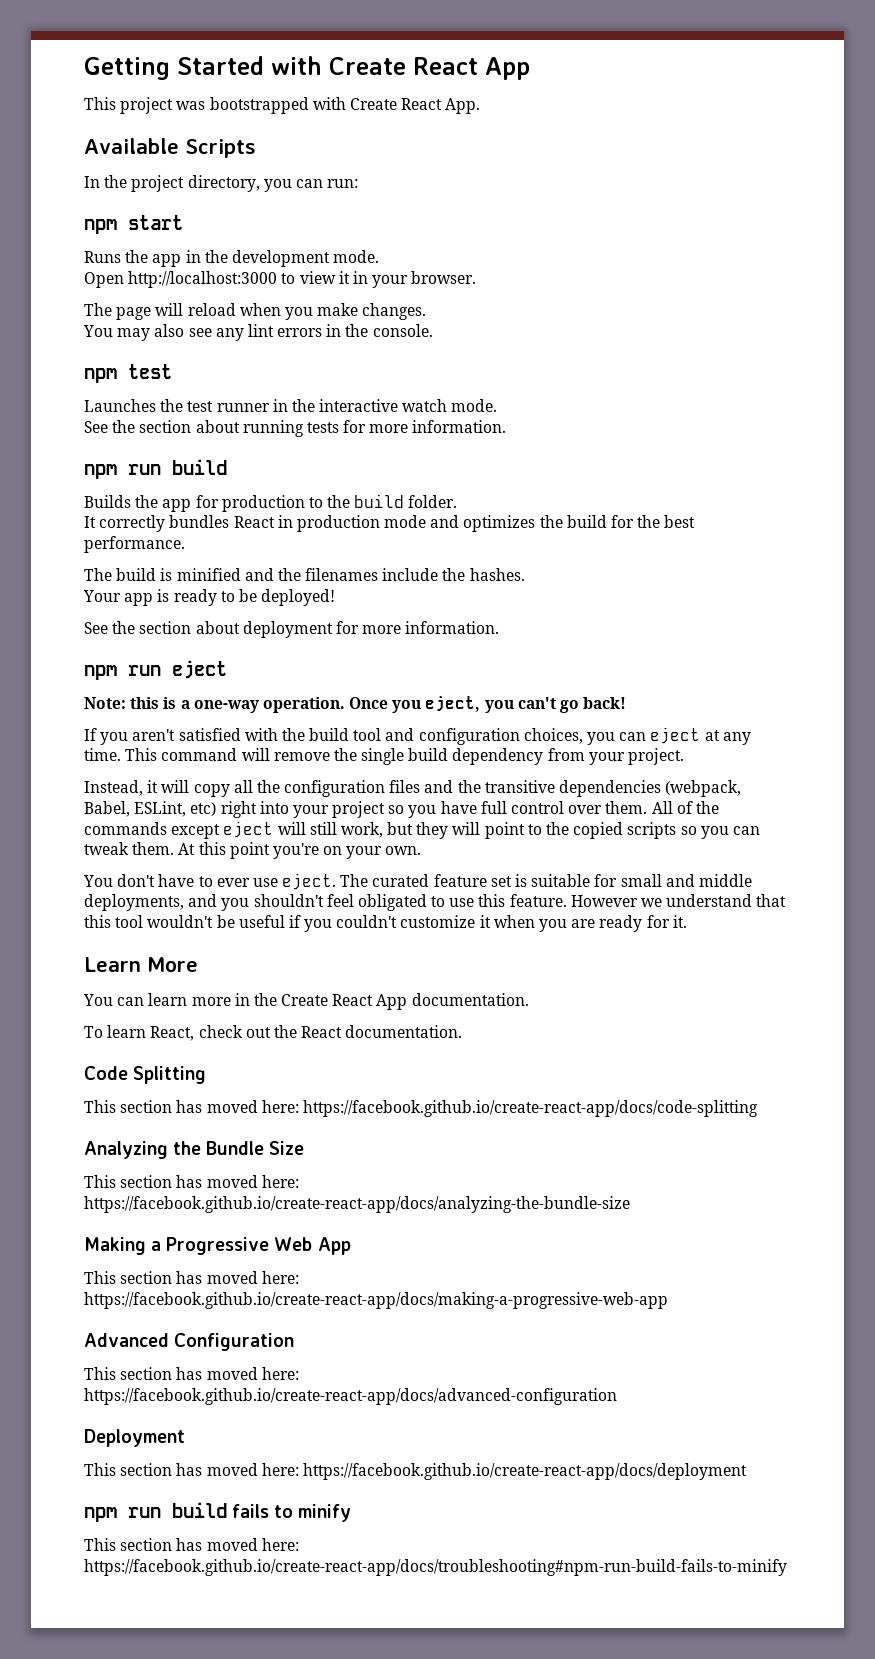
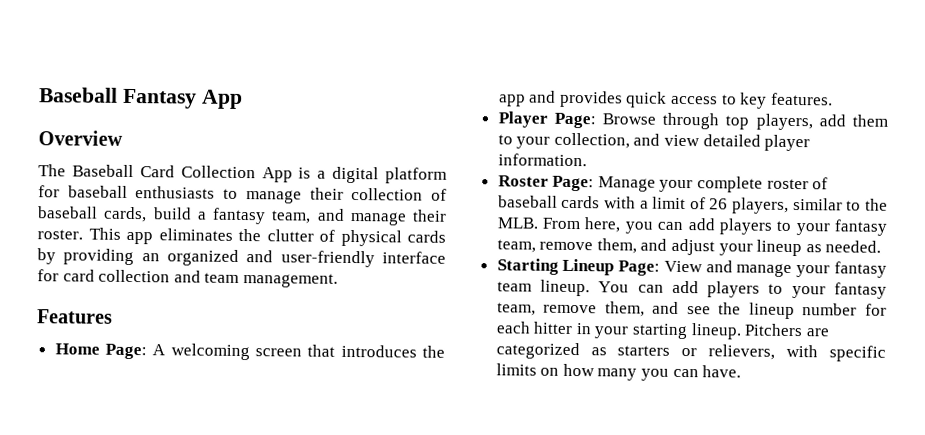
[84,56,530,80] [84,97,481,114] [84,138,256,158] [84,175,359,192] [84,215,183,234] [84,250,380,267] [84,271,477,288] [84,303,427,320] [83,324,433,341] [84,364,172,383] [84,399,498,412] [84,420,507,437] [84,459,227,479] [84,494,458,512] [84,515,696,532] [84,536,185,553] [84,568,525,581] [83,589,336,606] [84,621,500,638] [84,660,227,680] [84,696,627,713] [84,727,751,745] [84,748,685,765] [84,780,742,797] [84,801,719,818] [84,821,760,839] [84,842,422,859] [83,873,752,890] [84,894,787,911] [84,915,687,932] [84,957,198,972] [83,993,529,1010] [84,1025,463,1041] [84,1066,207,1084] [84,1100,758,1117] [84,1141,305,1159] [84,1175,299,1188] [84,1196,630,1213] [84,1237,351,1255] [84,1271,299,1284] [84,1292,668,1309] [84,1333,295,1351] [84,1367,299,1380] [84,1388,617,1405] [84,1429,185,1447] [84,1463,747,1480] [84,1502,352,1522] [84,1538,299,1551] [84,1559,787,1576] Getting Started with Create React App // This project was bootstrapped with Create React App. // Available Scripts // In the project directory, you can run: // npm start // Runs the app in the development mode. // Open http://localhost:3000 to view it in your browser. // The page will reload when you make changes. // You may also see any lint errors in the console. // npm test // Launches the test runner in the interactive watch mode. // See the section about running tests for more information. // npm run build // Builds the app for production to the build folder. // It correctly bundles React in production mode and optimizes the build for the best performance. // The build is minified and the filenames include the hashes. // Your app is ready to be deployed! // See the section about deployment for more information. // npm run eject // Note: this is a one-way operation. Once you eject, you can't go back! // If you aren't satisfied with the build tool and configuration choices, you can eject at any time. This command will remove the single build dependency from your project. // Instead, it will copy all the configuration files and the transitive dependencies (webpack, Babel, ESLint, etc) right into your project so you have full control over them. All of the commands except eject will still work, but they will point to the copied scripts so you can tweak them. At this point you're on your own. // You don't have to ever use eject. The curated feature set is suitable for small and middle deployments, and you shouldn't feel obligated to use this feature. However we understand that this tool wouldn't be useful if you couldn't customize it when you are ready for it. // Learn More // You can learn more in the Create React App documentation. // To learn React, check out the React documentation. // Code Splitting // This section has moved here: https://facebook.github.io/create-react-app/docs/code-splitting // Analyzing the Bundle Size // This section has moved here: https://facebook.github.io/create-react-app/docs/analyzing-the-bundle-size // Making a Progressive Web App // This section has moved here: https://facebook.github.io/create-react-app/docs/making-a-progressive-web-app // Advanced Configuration // This section has moved here: https://facebook.github.io/create-react-app/docs/advanced-configuration // Deployment // This section has moved here: https://facebook.github.io/create-react-app/docs/deployment // npm run build fails to minify // This section has moved here: https://facebook.github.io/create-react-app/docs/troubleshooting#npm-run-build-fails-to-minify -> [39,87,243,109] [38,130,123,146] [38,164,447,184] [38,185,448,204] [37,206,447,226] [37,227,446,247] [37,248,446,268] [37,269,338,288] [37,309,113,324] [54,343,445,361] [498,90,833,109] [497,111,888,131] [497,132,811,152] [497,153,587,167] [497,175,829,193] [497,195,888,214] [496,217,887,236] [496,238,882,257] [496,258,887,278] [496,279,887,299] [496,301,887,320] [495,321,830,340] [495,342,886,362] [495,363,742,381] Baseball Fantasy App // Overview // The Baseball Card Collection App is a digital platform for baseball enthusiasts to manage their collection of baseball cards, build a fantasy team, and manage their roster. This app eliminates the clutter of physical cards by providing an organized and user-friendly interface for card collection and team management. // Features // Home Page: A welcoming screen that introduces the app and provides quick access to key features. // Player Page: Browse through top players, add them to your collection, and view detailed player information. // Roster Page: Manage your complete roster of baseball cards with a limit of 26 players, similar to the MLB. From here, you can add players to your fantasy team, remove them, and adjust your lineup as needed. // Starting Lineup Page: View and manage your fantasy team lineup. You can add players to your fantasy team, remove them, and see the lineup number for each hitter in your starting lineup. Pitchers are categorized as starters or relievers, with specific limits on how many you can have.

